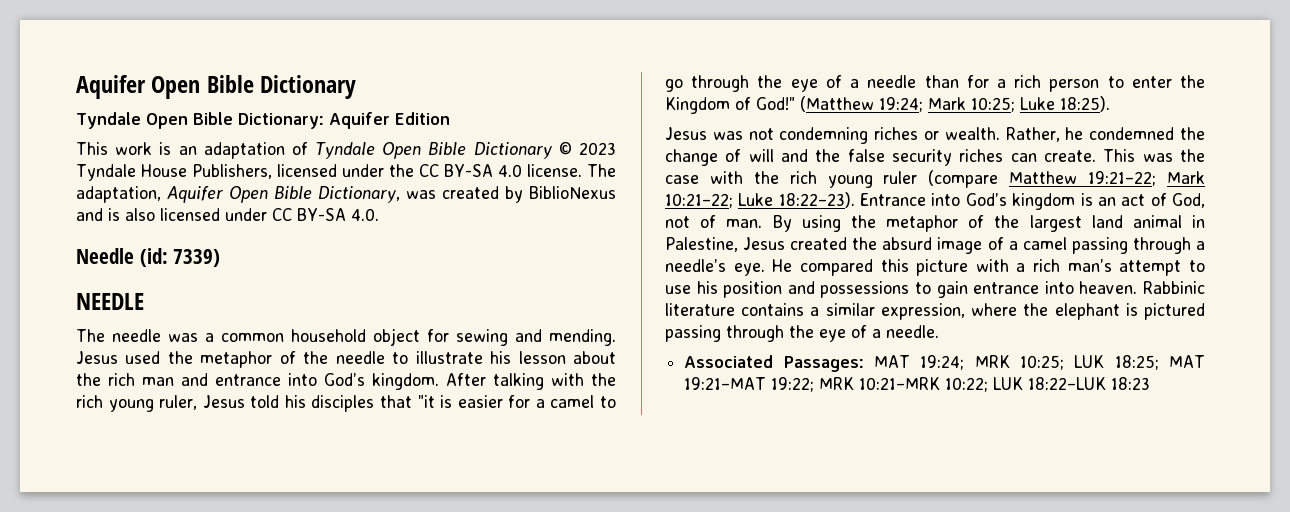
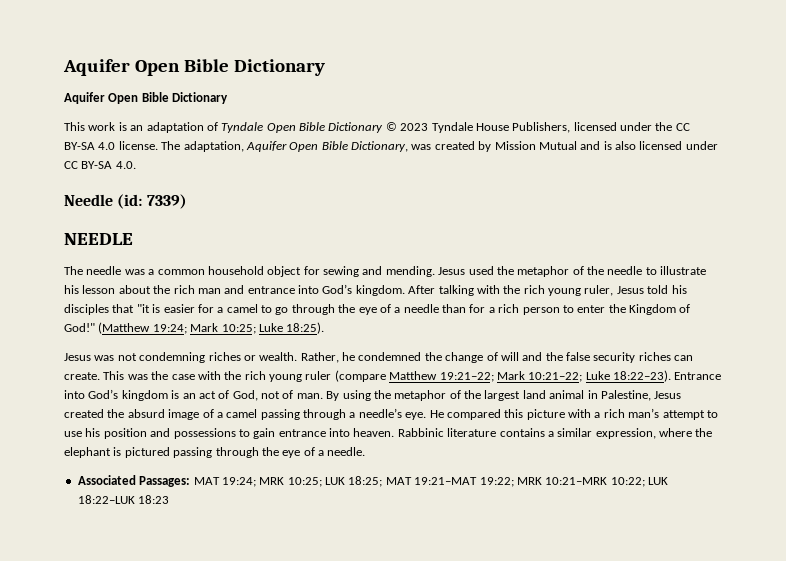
[76,75,357,99] [76,112,450,129] Aquifer Open Bible Dictionary // Tyndale Open Bible Dictionary: Aquifer Edition -> [63,59,325,76] [64,92,229,104] Aquifer Open Bible Dictionary // Aquifer Open Bible Dictionary
[529,186,616,199] BiblioNexus -> [494,141,577,150] Mission Mutual

